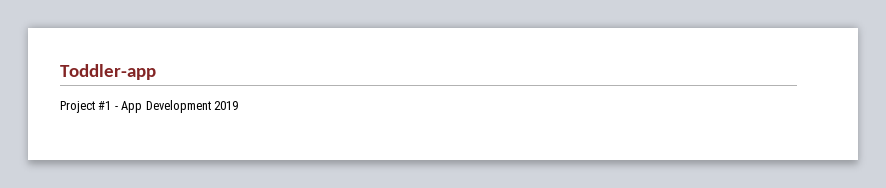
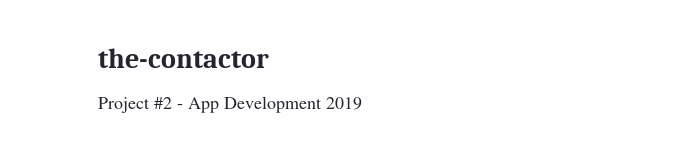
[60,64,156,80] Toddler-app -> [98,48,269,68] the-contactor
[98,101,112,110] #1 -> [154,97,172,109] #2

